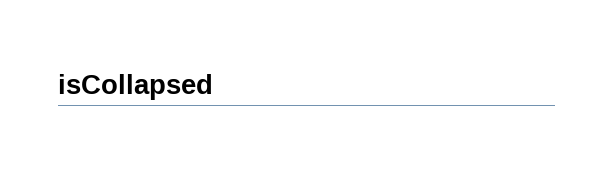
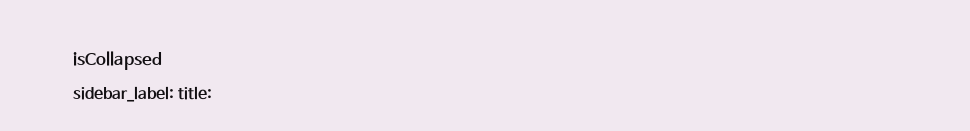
(213, 87) none -> [73,86,213,102] // sidebar_label: title:

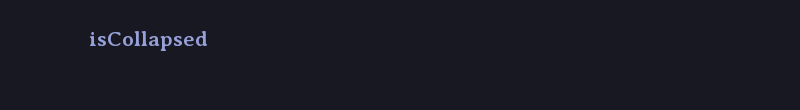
[73,86,213,102] // sidebar_label: title: -> (208, 41) none

